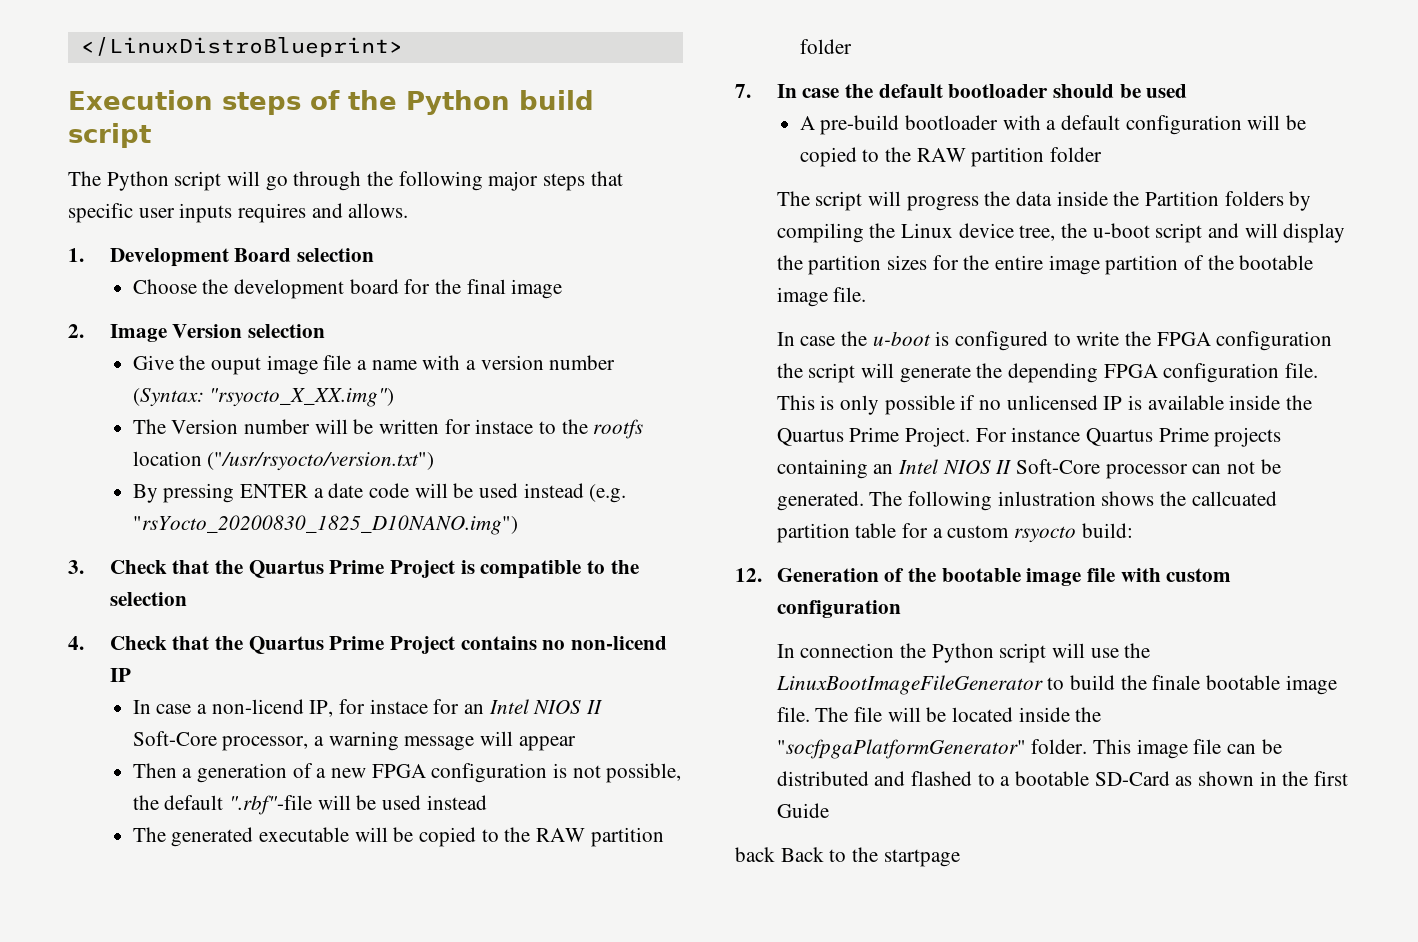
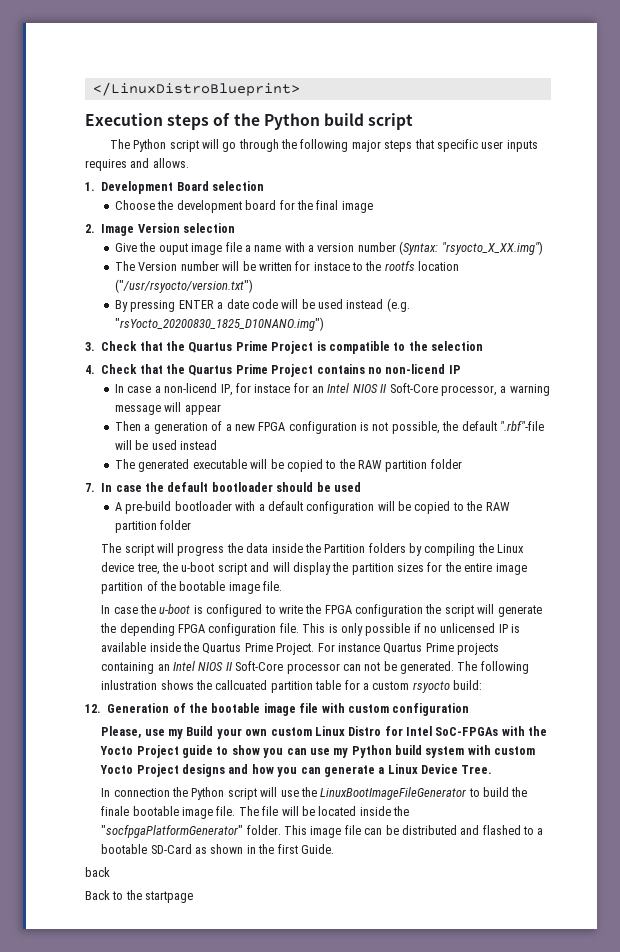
(901, 609) none -> [101,726,548,739] [100,745,536,758] [100,764,493,777] // Please, use my Build your own custom Linux Distro for Intel SoC-FPGAs with the Yocto Project guide to show you can use my Python build system with custom Yocto Project designs and how you can generate a Linux Device Tree.
[776,803,829,818] Guide -> [300,844,334,854] Guide.
(775, 854) none -> (110, 872) //

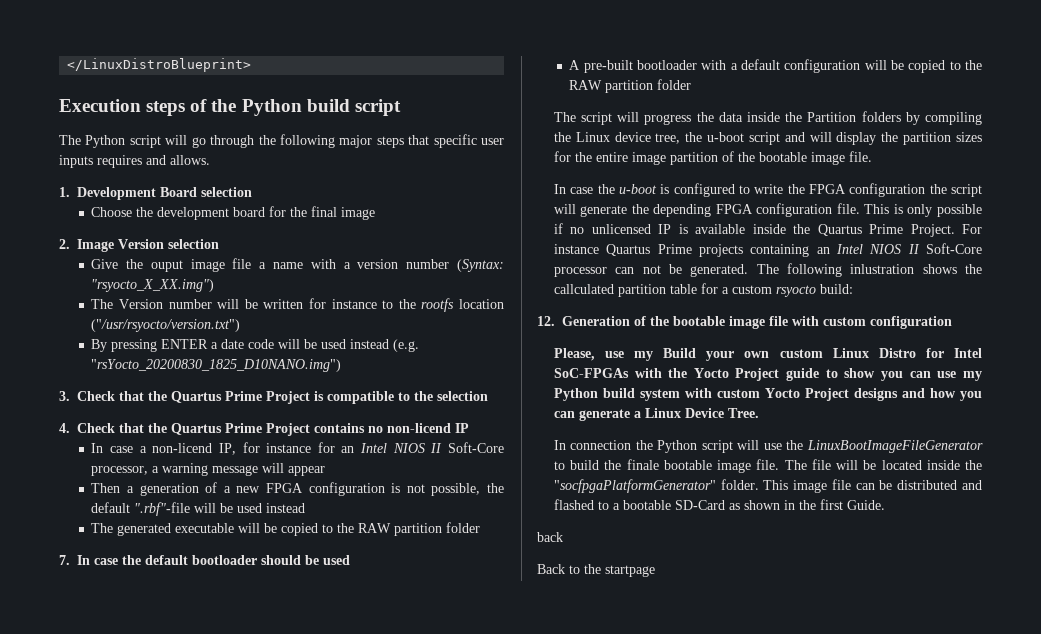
[313,262,350,271] instace -> [331,299,377,309] instance
[254,384,291,393] instace -> [266,443,312,453] instance
[125,501,172,514] pre-build -> [583,60,633,73] pre-built
[215,680,268,690] callcuated -> [553,284,614,294] callculated

